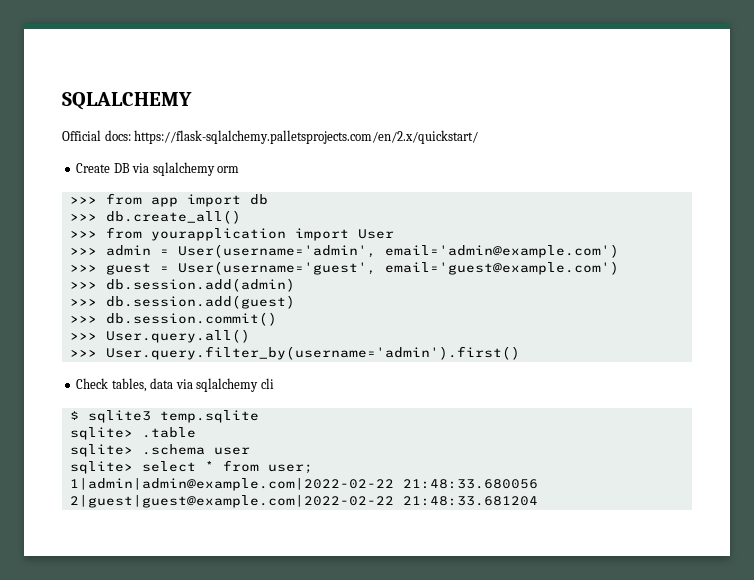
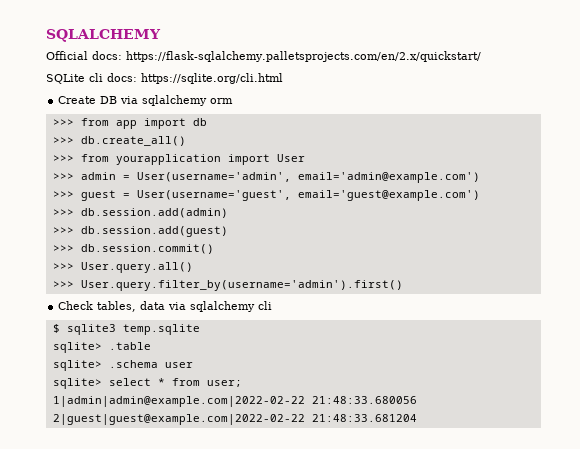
(479, 137) none -> [46,73,283,84] // SQLite cli docs: https://sqlite.org/cli.html

